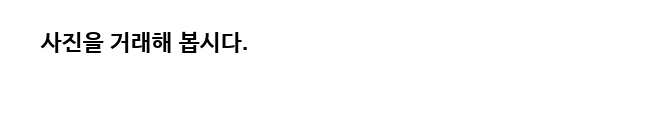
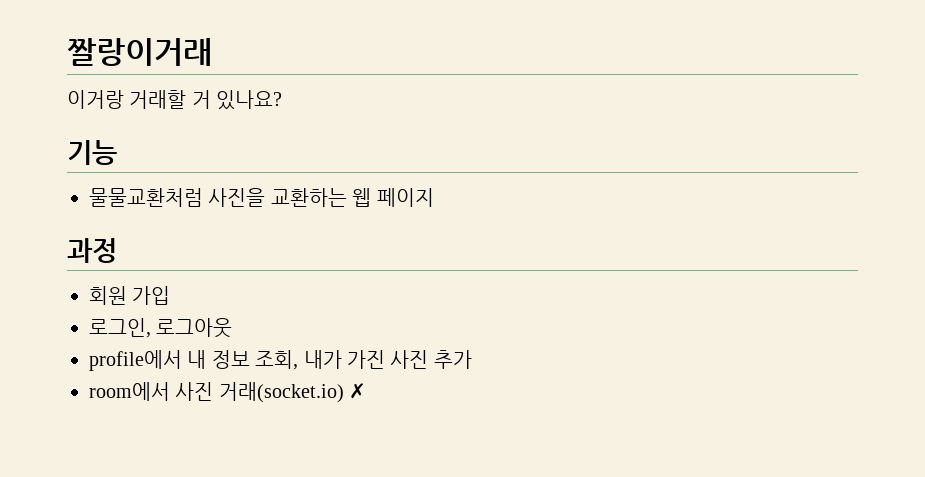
[40,31,249,53] 사진을 거래해 봅시다. -> [67,38,212,66] [67,90,283,110] [67,140,117,165] [89,188,434,207] [67,238,117,263] [89,286,171,305] [89,318,233,338] [89,350,472,371] [89,382,367,403] 짤랑이거래 // 이거랑 거래할 거 있나요? // 기능 // 물물교환처럼 사진을 교환하는 웹 페이지 // 과정 // 회원 가입 // 로그인, 로그아웃 // profile에서 내 정보 조회, 내가 가진 사진 추가 // room에서 사진 거래(socket.io) ✗

